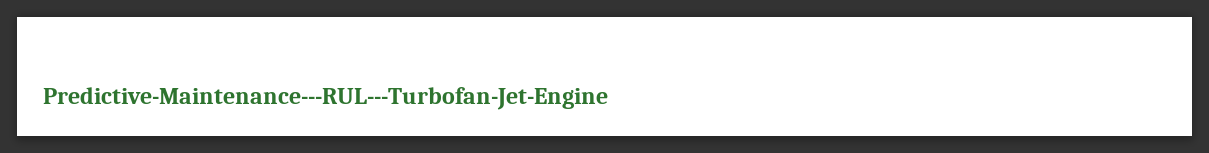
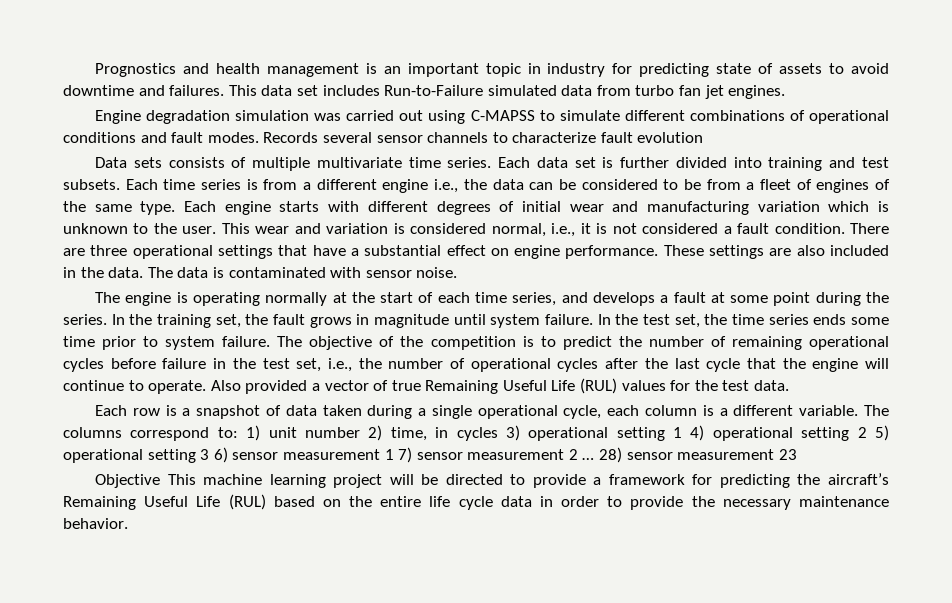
[43,87,608,110] Predictive-Maintenance---RUL---Turbofan-Jet-Engine -> [95,63,889,77] [63,85,786,99] [95,110,889,124] [63,132,704,143] [95,157,889,171] [63,179,890,193] [63,201,889,215] [63,223,890,237] [63,245,889,259] [63,267,458,278] [95,292,889,306] [63,314,889,328] [63,336,889,350] [63,358,890,372] [63,378,790,394] [95,405,890,419] [63,425,890,441] [63,447,797,463] [95,473,890,488] [63,494,889,510] [63,518,128,529] Prognostics and health management is an important topic in industry for predicting state of assets to avoid downtime and failures. This data set includes Run-to-Failure simulated data from turbo fan jet engines. // Engine degradation simulation was carried out using C-MAPSS to simulate different combinations of operational conditions and fault modes. Records several sensor channels to characterize fault evolution // Data sets consists of multiple multivariate time series. Each data set is further divided into training and test subsets. Each time series is from a different engine i.e., the data can be considered to be from a fleet of engines of the same type. Each engine starts with different degrees of initial wear and manufacturing variation which is unknown to the user. This wear and variation is considered normal, i.e., it is not considered a fault condition. There are three operational settings that have a substantial effect on engine performance. These settings are also included in the data. The data is contaminated with sensor noise. // The engine is operating normally at the start of each time series, and develops a fault at some point during the series. In the training set, the fault grows in magnitude until system failure. In the test set, the time series ends some time prior to system failure. The objective of the competition is to predict the number of remaining operational cycles before failure in the test set, i.e., the number of operational cycles after the last cycle that the engine will continue to operate. Also provided a vector of true Remaining Useful Life (RUL) values for the test data. // Each row is a snapshot of data taken during a single operational cycle, each column is a different variable. The columns correspond to: 1) unit number 2) time, in cycles 3) operational setting 1 4) operational setting 2 5) operational setting 3 6) sensor measurement 1 7) sensor measurement 2 … 28) sensor measurement 23 // Objective This machine learning project will be directed to provide a framework for predicting the aircraft’s Remaining Useful Life (RUL) based on the entire life cycle data in order to provide the necessary maintenance behavior.

